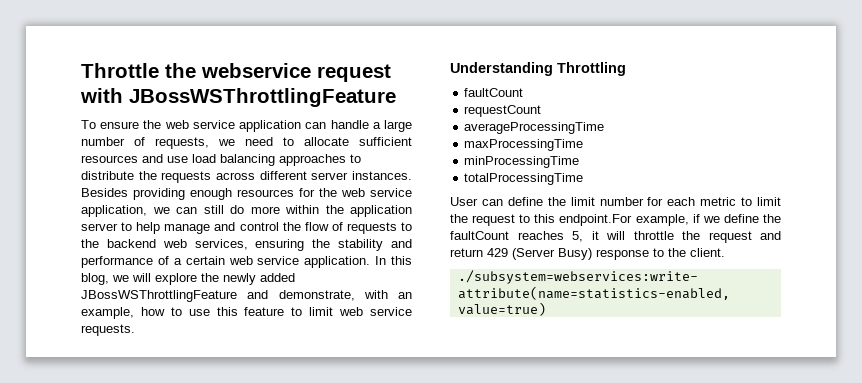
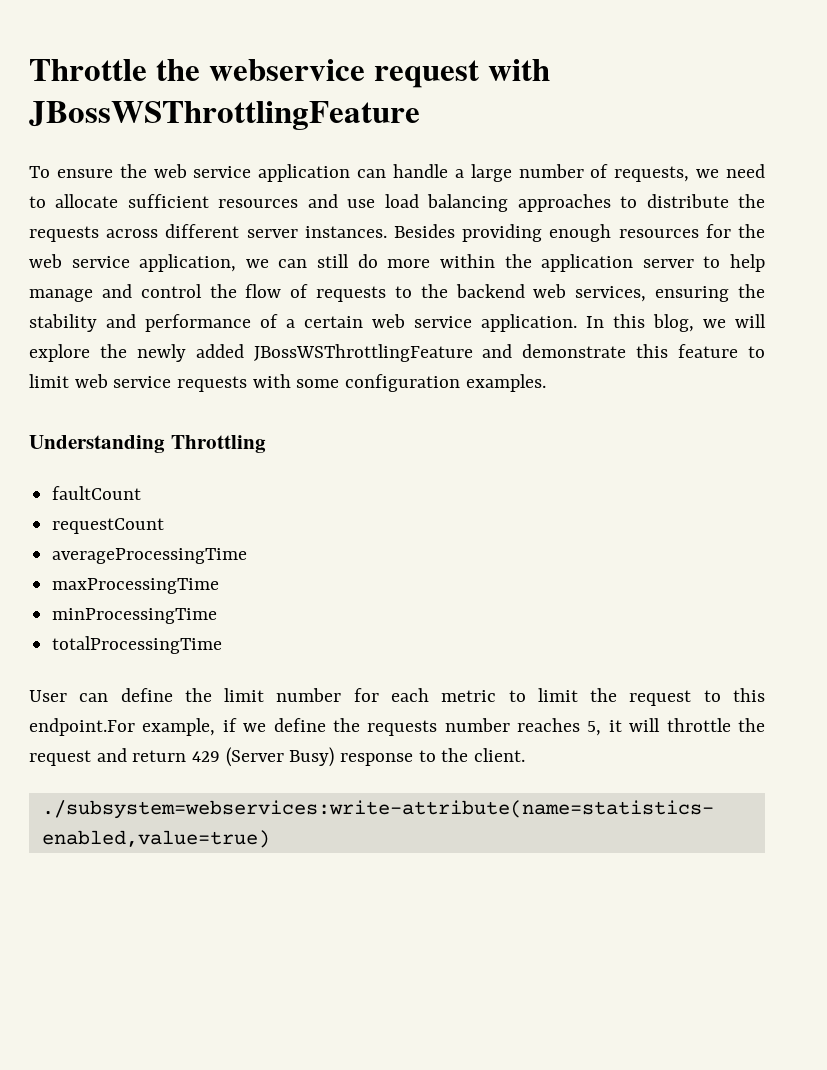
[278,290,412,301] [81,307,210,319] demonstrate, with an example, how to use -> [522,344,627,358] demonstrate
[81,324,135,336] requests. -> [177,374,546,392] requests with some configuration examples.
[450,231,509,240] faultCount -> [367,718,510,736] requests number

